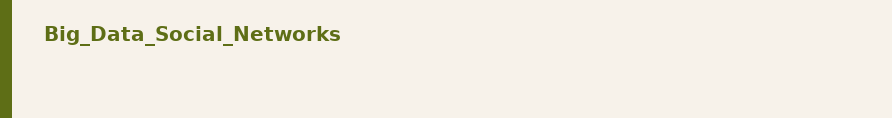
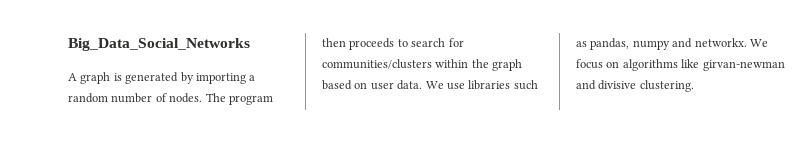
(341, 36) none -> [68,72,256,84] [68,93,273,105] [322,38,464,50] [322,59,523,71] [322,80,538,90] [576,38,768,50] [576,59,785,71] [576,80,694,92] // A graph is generated by importing a random number of nodes. The program then proceeds to search for communities/clusters within the graph based on user data. We use libraries such as pandas, numpy and networkx. We focus on algorithms like girvan-newman and divisive clustering.

